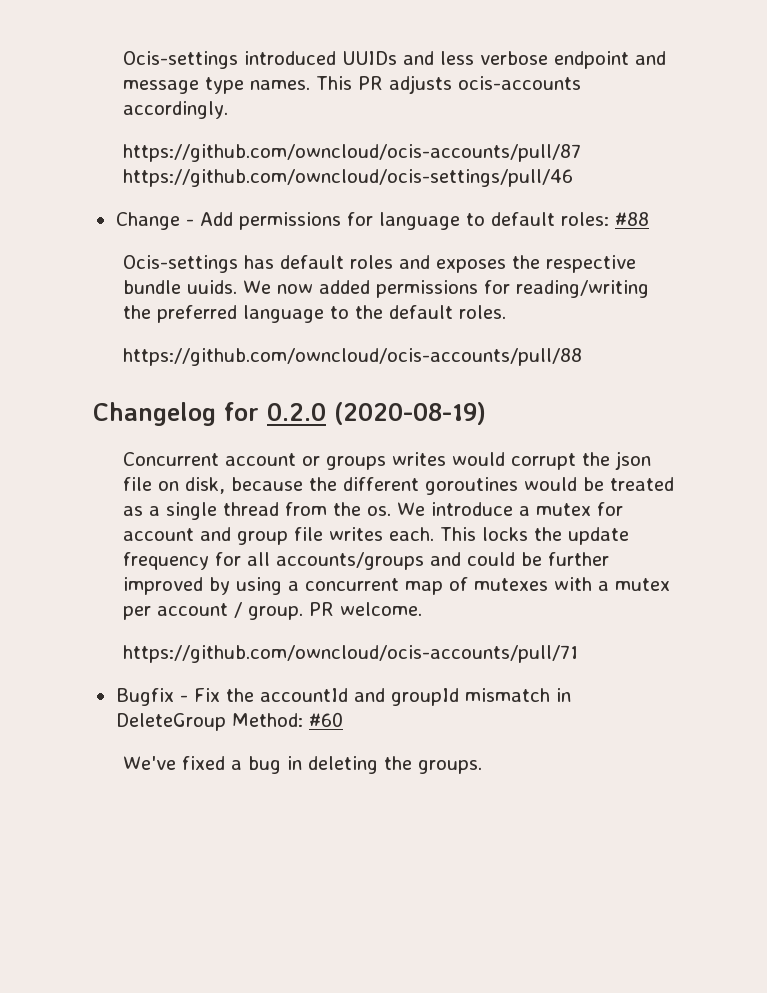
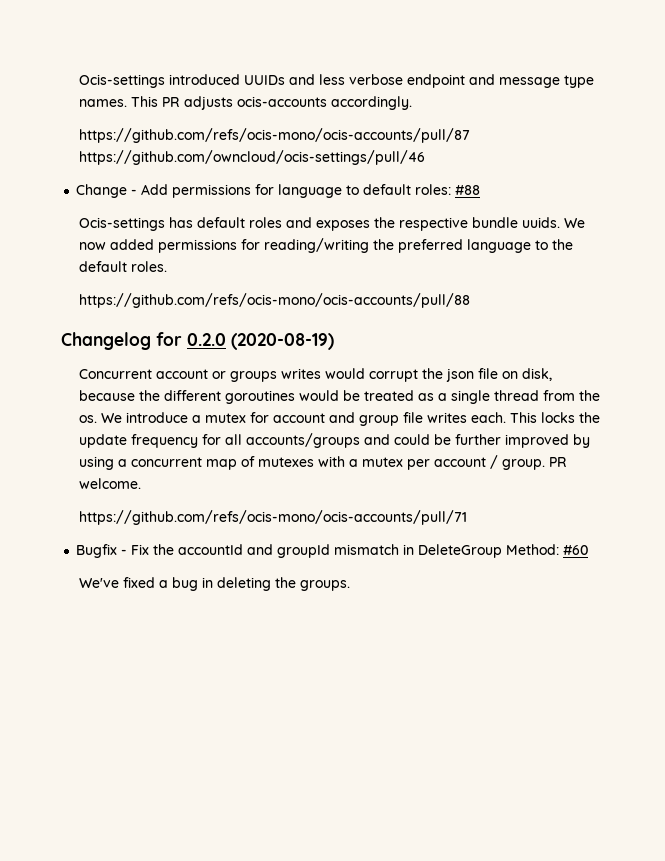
[122,144,581,162] https://github.com/owncloud/ocis-accounts/pull/87 -> [79,128,471,143] https://github.com/refs/ocis-mono/ocis-accounts/pull/87
[122,348,582,366] https://github.com/owncloud/ocis-accounts/pull/88 -> [79,293,471,308] https://github.com/refs/ocis-mono/ocis-accounts/pull/88
[122,645,578,663] https://github.com/owncloud/ocis-accounts/pull/71 -> [79,510,468,525] https://github.com/refs/ocis-mono/ocis-accounts/pull/71

